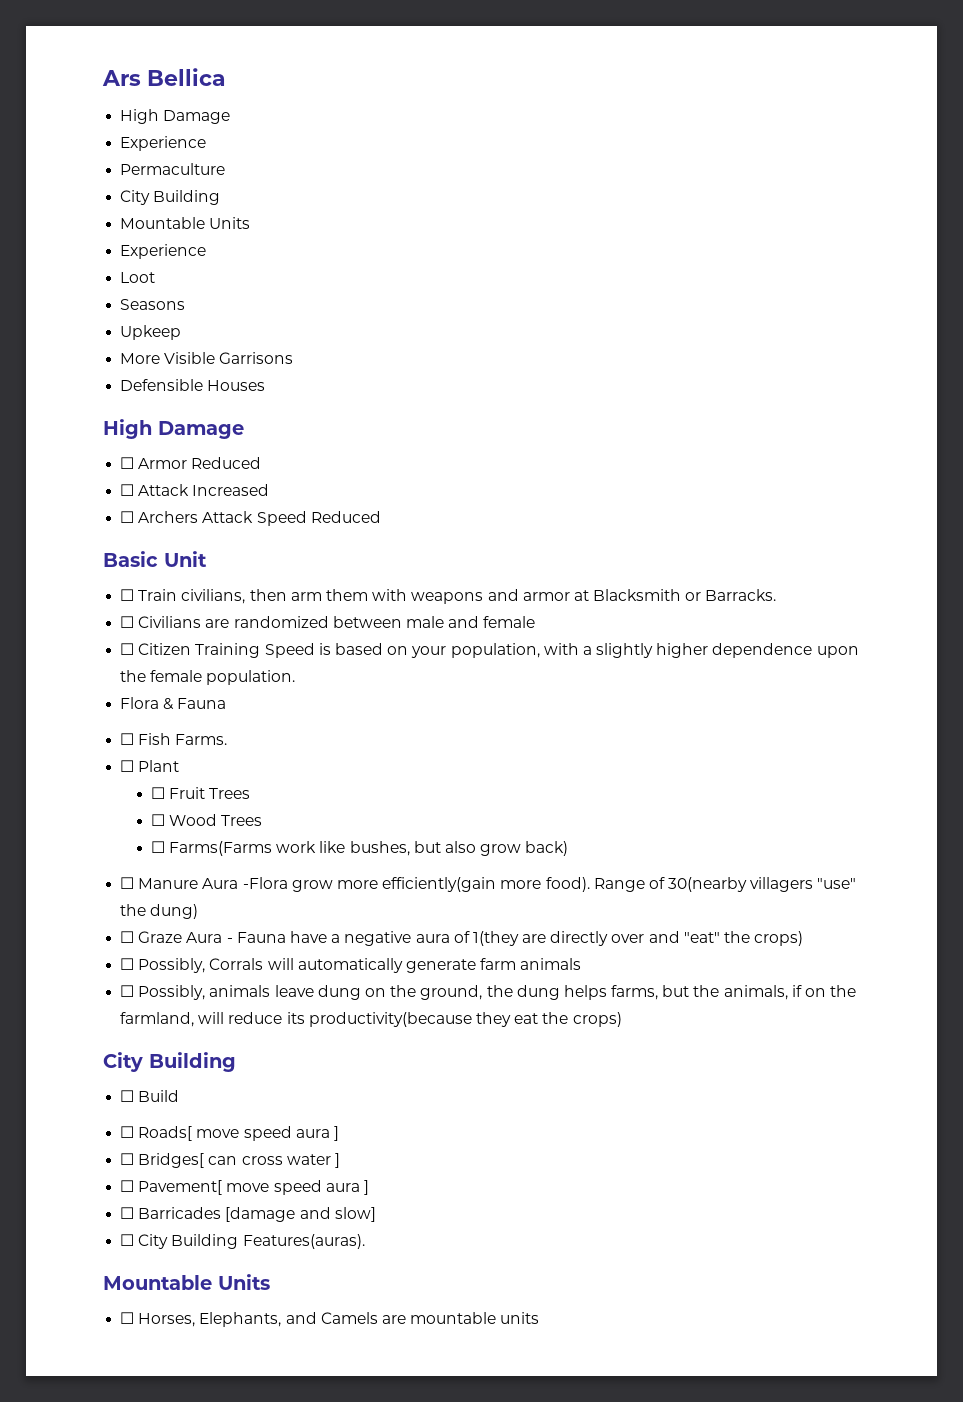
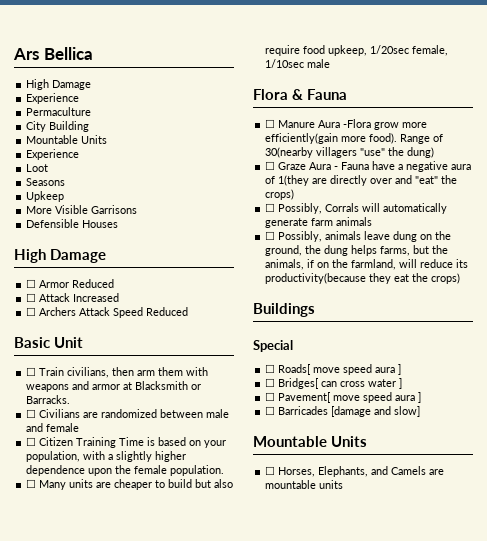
[264,643,315,658] Speed -> [119,437,145,446] Time
[120,697,227,710] [120,733,228,745] [120,760,180,772] [150,787,251,799] [150,814,263,826] [150,841,569,856] Flora & Fauna // ☐ Fish Farms. // ☐ Plant // ☐ Fruit Trees // ☐ Wood Trees // ☐ Farms(Farms work like bushes, but also grow back) -> [26,479,234,490] [265,45,449,56] [265,59,331,68] [253,89,348,100] ☐ Many units are cheaper to build but also require food upkeep, 1/20sec female, 1/10sec male // Flora & Fauna
[103,1052,236,1072] [120,1090,180,1102] City Building // ☐ Build -> [253,303,315,317] [253,340,293,352] Buildings // Special
[120,1234,365,1249] // ☐ City Building Features(auras). -> (421, 411) none

